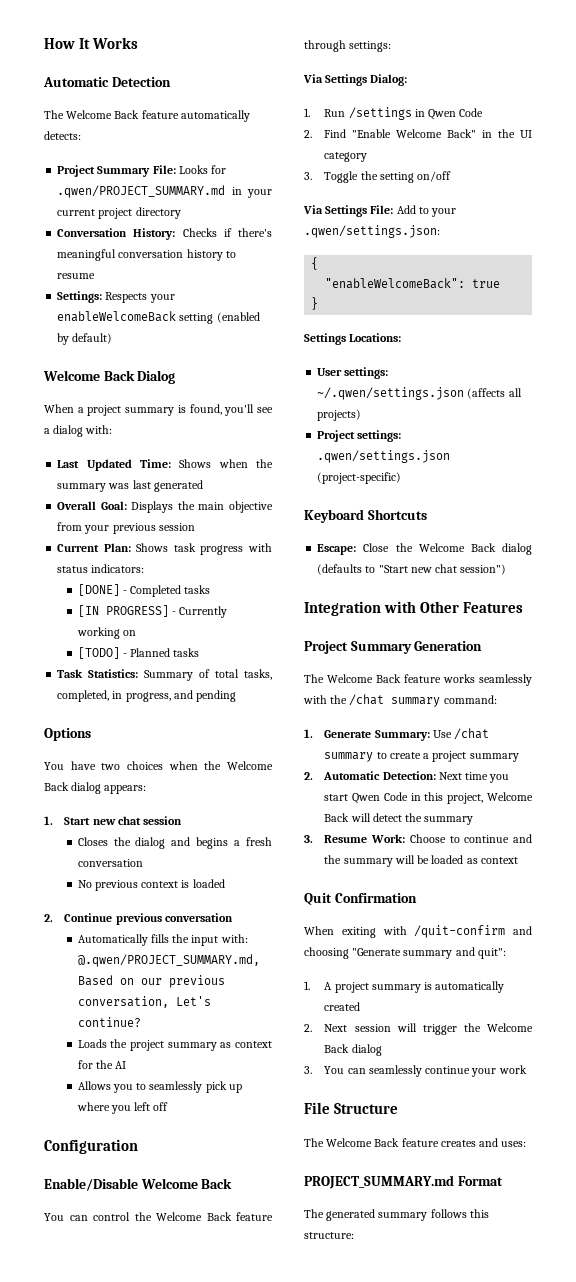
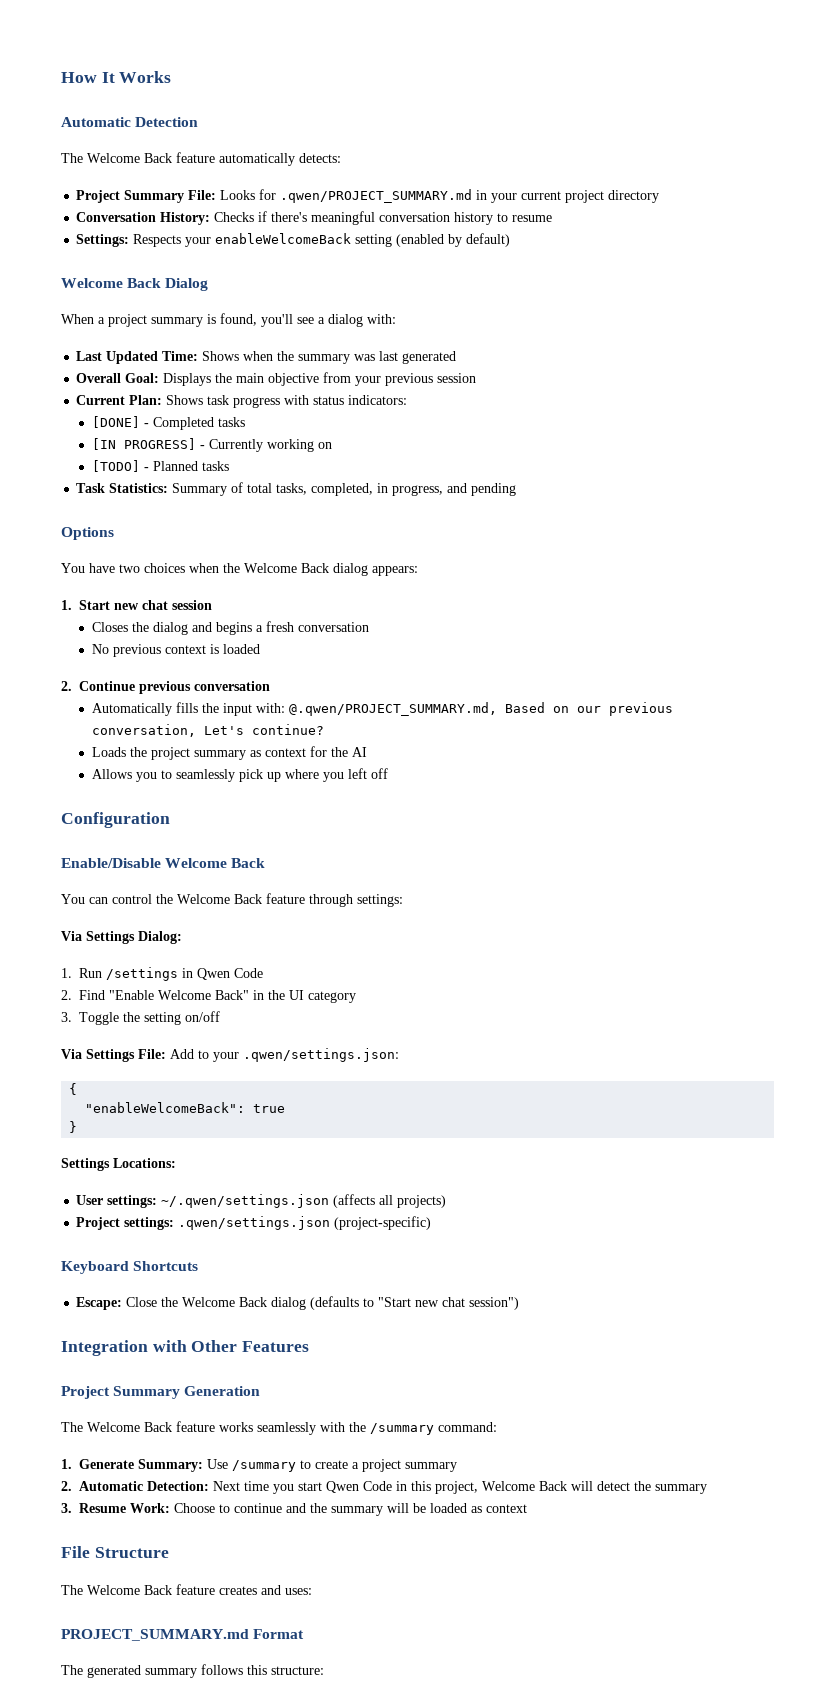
[349,694,441,707] /chat summary -> [370,1423,434,1435] /summary
[454,728,490,740] [324,752,374,762] /chat summary -> [232,1460,296,1472] /summary
[304,893,417,905] [304,925,532,938] [304,947,506,959] [304,981,505,993] [324,1002,361,1011] [304,1023,533,1035] [324,1044,382,1056] [304,1065,527,1077] // Quit Confirmation // When exiting with /quit-confirm and choosing "Generate summary and quit": // 1. A project summary is automatically created // 2. Next session will trigger the Welcome Back dialog // 3. You can seamlessly continue your work -> (527, 1508) none

